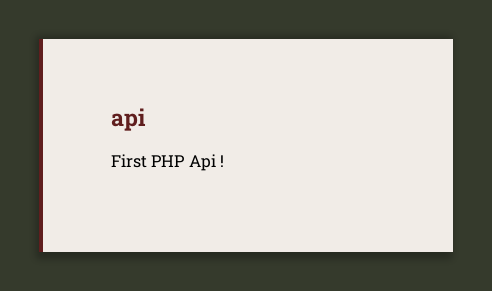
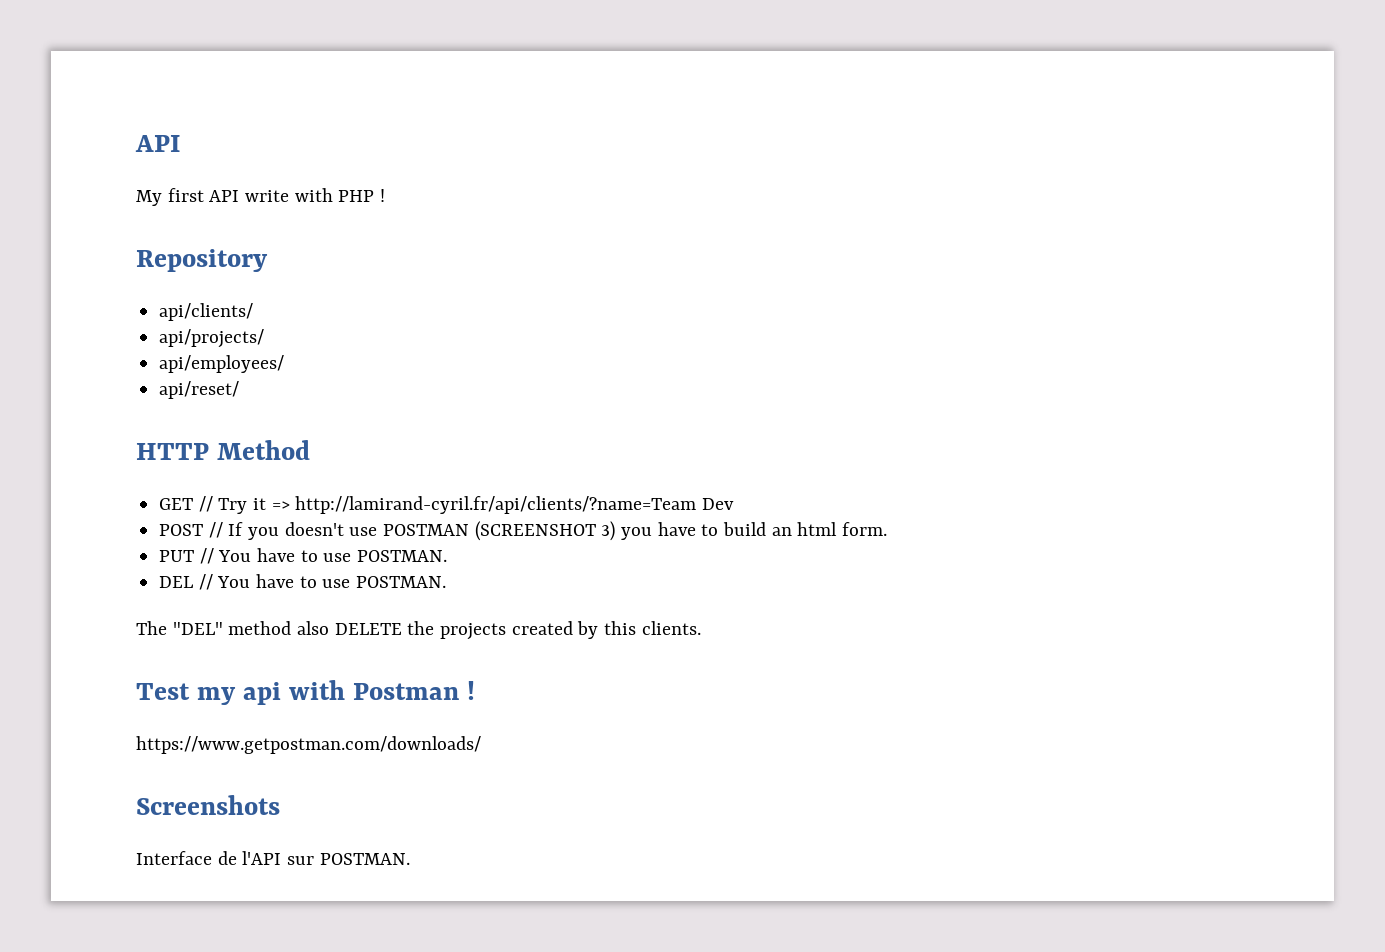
[111,108,146,131] [111,154,225,171] api // First PHP Api ! -> [135,135,180,152] [136,188,386,206] [136,249,268,272] [159,303,254,321] [159,329,265,348] [159,355,285,373] [159,381,240,399] [136,440,310,460] [159,496,735,514] [159,521,888,541] [159,548,448,564] [159,574,447,590] [136,621,701,640] [136,680,475,705] [136,736,481,754] [136,795,280,815] [136,851,410,865] API // My first API write with PHP ! // Repository // api/clients/ // api/projects/ // api/employees/ // api/reset/ // HTTP Method // GET // Try it => http://lamirand-cyril.fr/api/clients/?name=Team Dev // POST // If you doesn't use POSTMAN (SCREENSHOT 3) you have to build an html form. // PUT // You have to use POSTMAN. // DEL // You have to use POSTMAN. // The "DEL" method also DELETE the projects created by this clients. // Test my api with Postman ! // https://www.getpostman.com/downloads/ // Screenshots // Interface de l'API sur POSTMAN.

